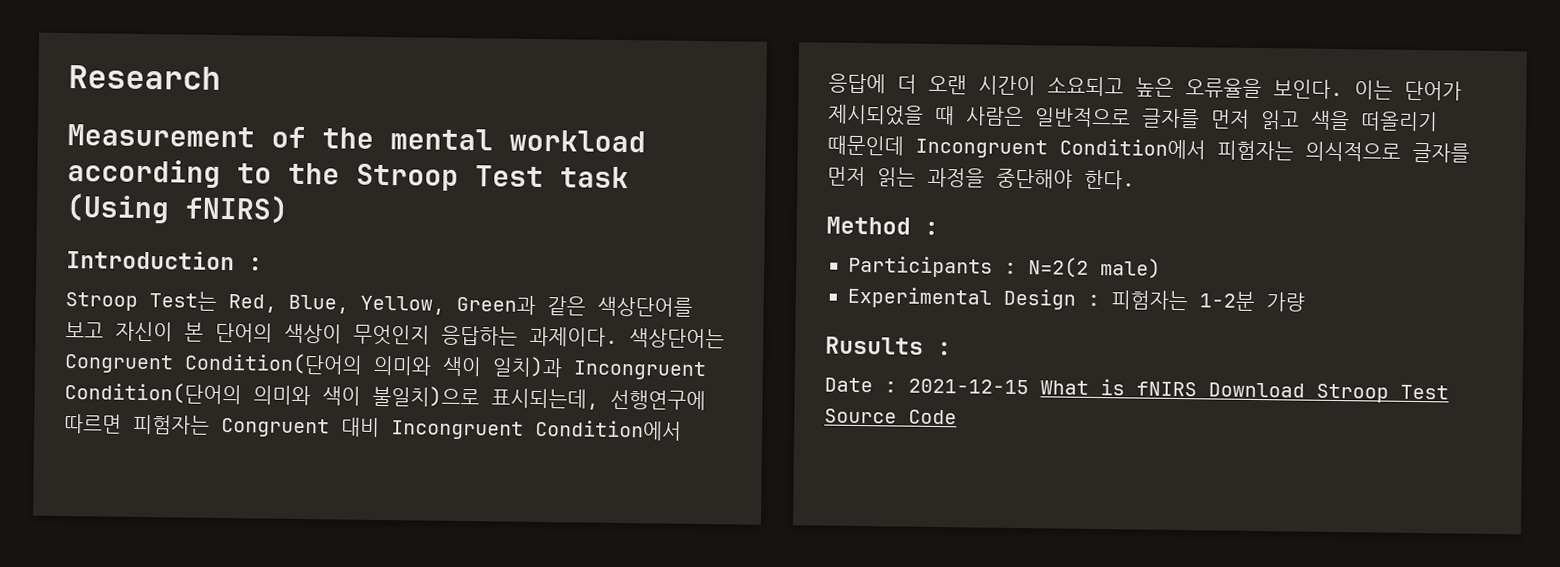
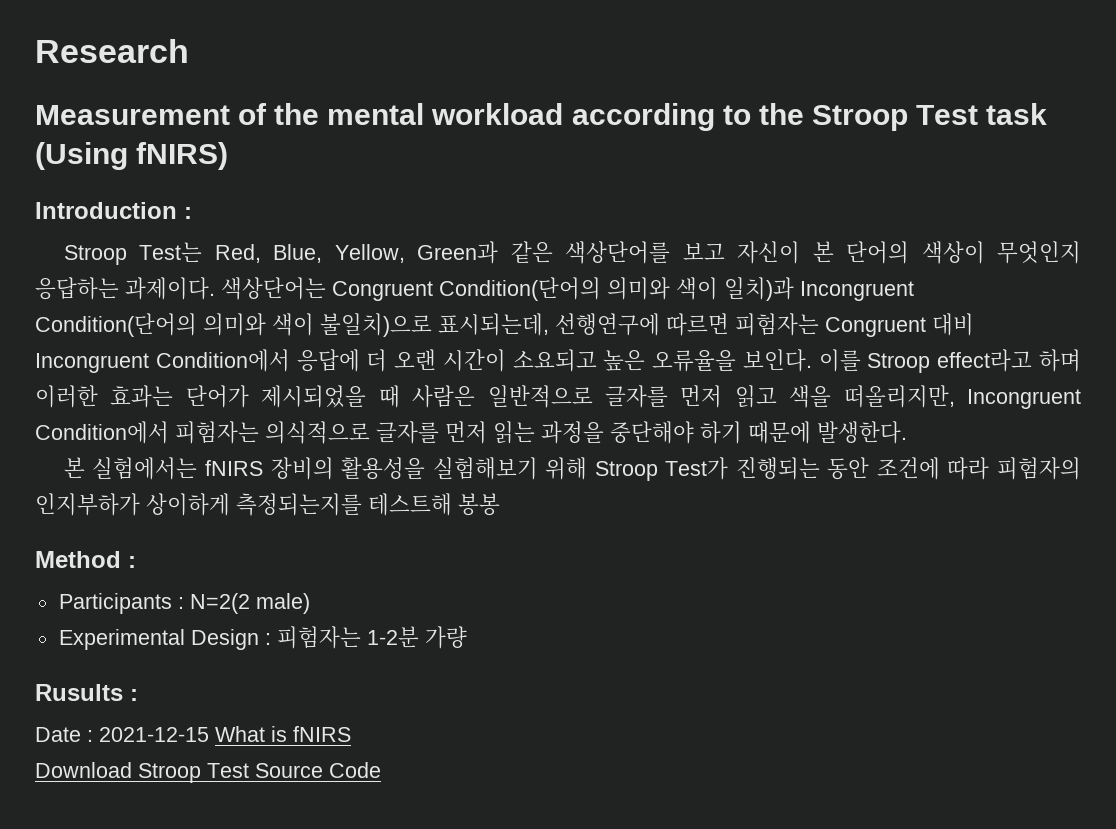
[1354,80,1393,100] 이는 -> [818,349,1081,373] [35,385,174,408] 이를 Stroop effect라고 하며 이러한 효과는
[1360,111,1438,132] [827,135,904,156] 떠올리기 때문인데 -> [843,385,955,408] 떠올리지만,
[1084,169,1135,190] 한다. -> [700,421,907,444] [63,457,1081,481] [35,493,500,516] 하기 때문에 발생한다. // 본 실험에서는 fNIRS 장비의 활용성을 실험해보기 위해 Stroop Test가 진행되는 동안 조건에 따라 피험자의 인지부하가 상이하게 측정되는지를 테스트해 봉봉
(1197, 389) none -> (351, 734) //

